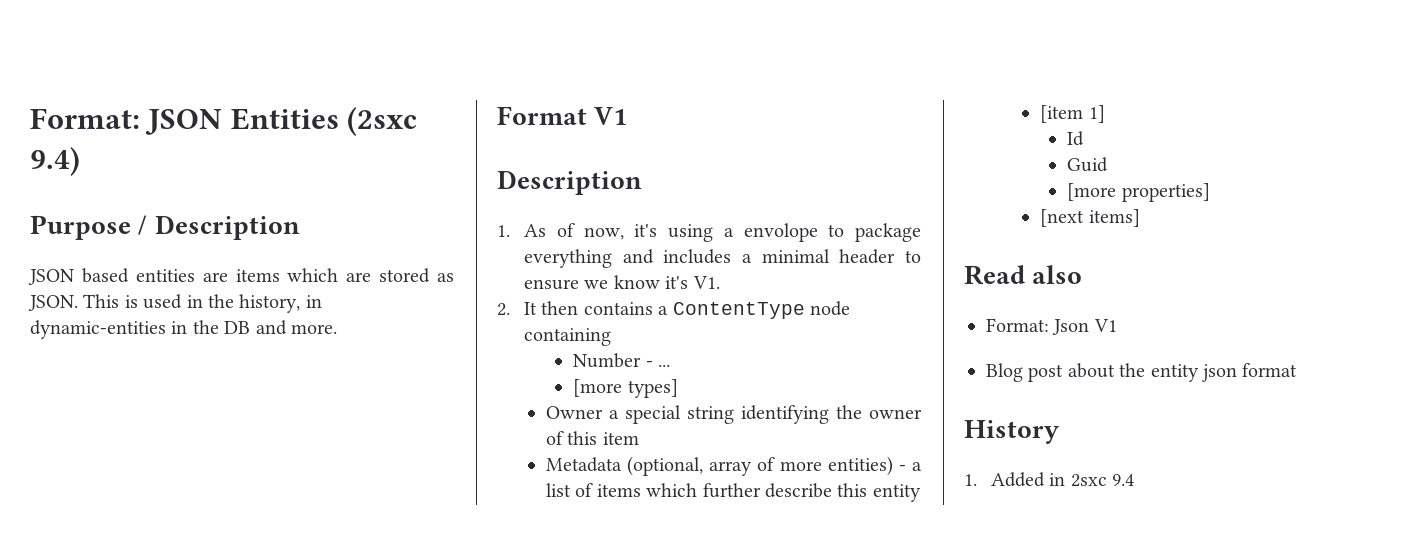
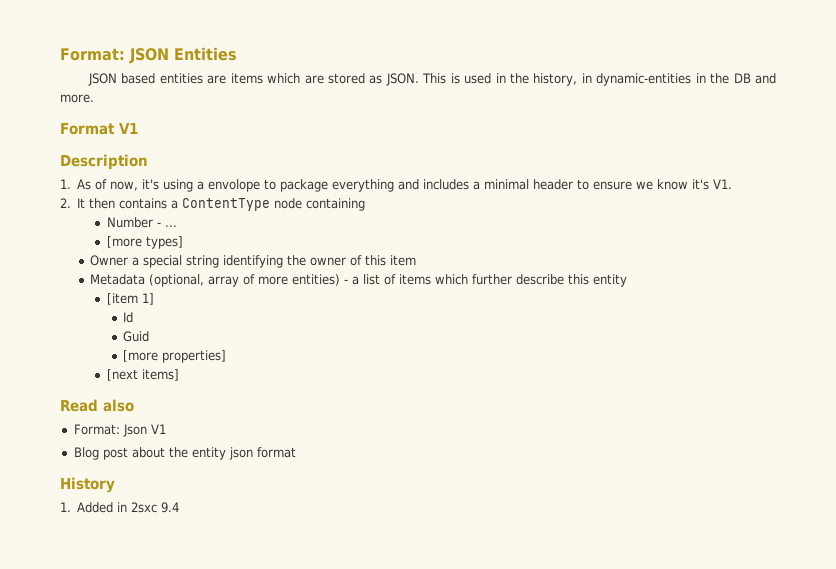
[347,107,418,136] [30,147,80,176] [30,215,300,240] (2sxc 9.4) // Purpose / Description -> (237, 54) none

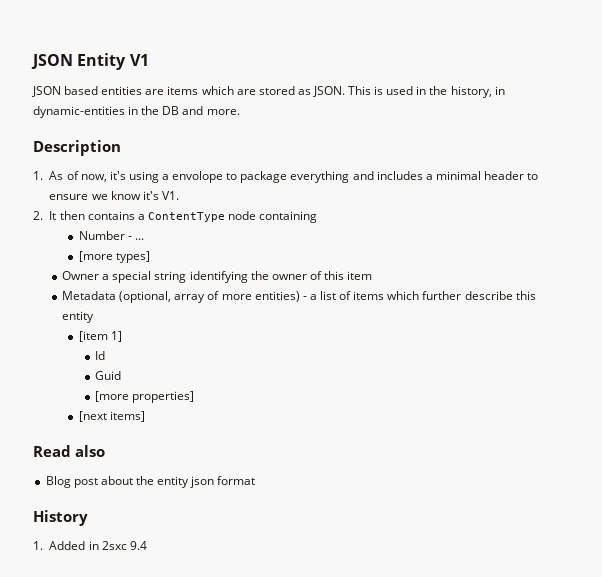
[60,47,237,64] Format: JSON Entities -> [31,53,149,70] JSON Entity V1
[60,123,138,135] // Format V1 -> (240, 112) none
[73,424,166,437] // Format: Json V1 -> (105, 451) none

